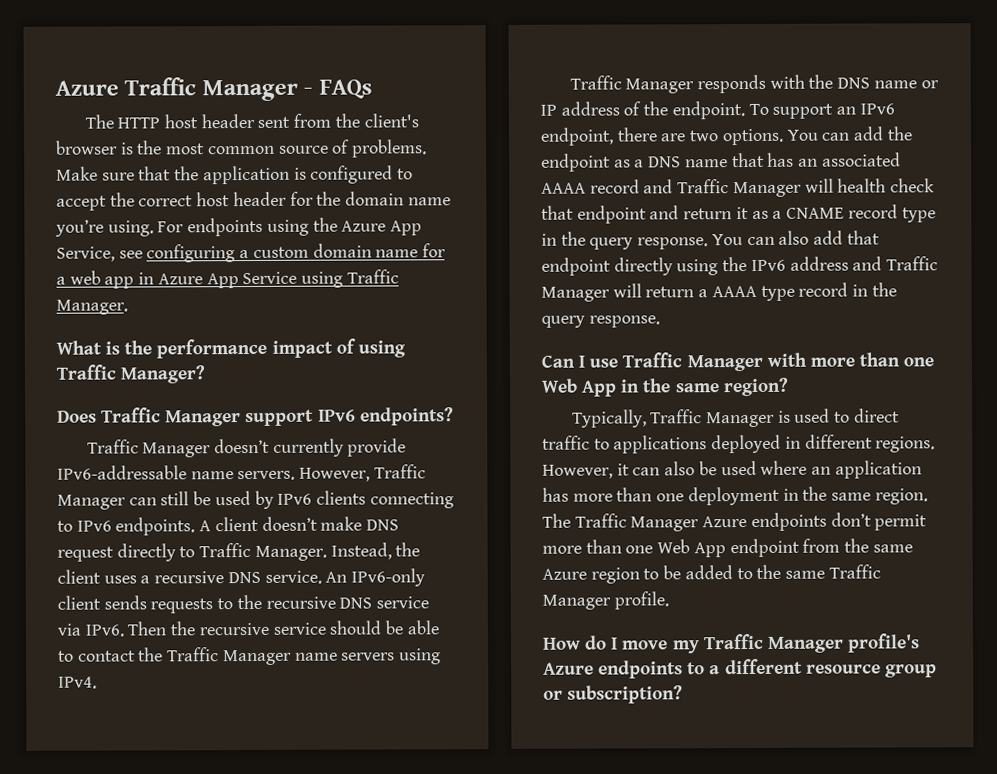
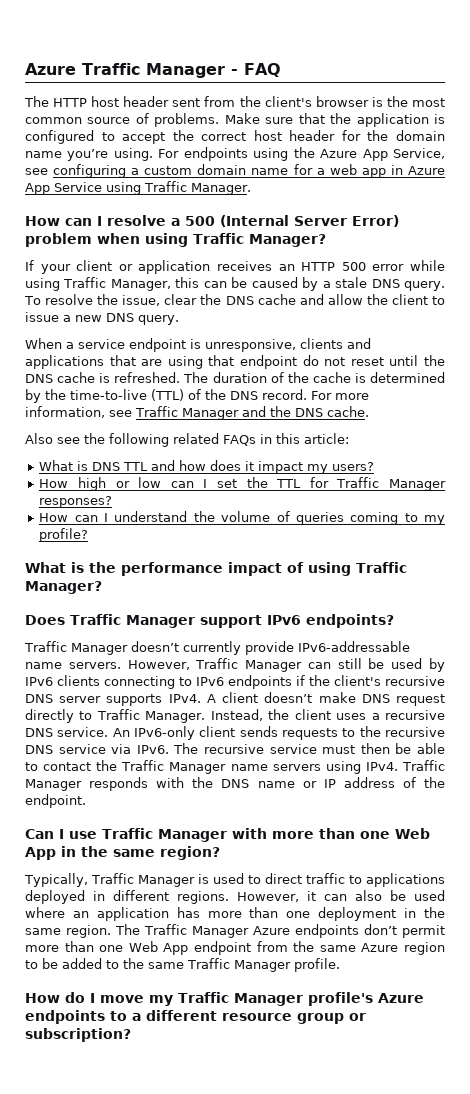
[318,79,372,99] FAQs -> [243,63,281,77] FAQ
(128, 307) none -> [25,215,399,227] [25,233,326,247] [25,260,446,274] [25,277,446,291] [24,294,446,306] [25,312,179,325] [25,338,371,352] [25,355,446,369] [25,372,446,383] [25,389,369,403] [25,406,369,420] [25,433,349,447] [39,460,375,474] [39,477,446,491] [39,496,113,508] [39,511,445,525] [39,528,89,542] // How can I resolve a 500 (Internal Server Error) problem when using Traffic Manager? // If your client or application receives an HTTP 500 error while using Traffic Manager, this can be caused by a stale DNS query. To resolve the issue, clear the DNS cache and allow the client to issue a new DNS query. // When a service endpoint is unresponsive, clients and applications that are using that endpoint do not reset until the DNS cache is refreshed. The duration of the cache is determined by the time-to-live (TTL) of the DNS record. For more information, see Traffic Manager and the DNS cache. // Also see the following related FAQs in this article: // What is DNS TTL and how does it impact my users? // How high or low can I set the TTL for Traffic Manager responses? // How can I understand the volume of queries coming to my profile?
[115,517,196,536] endpoints. -> [228,675,445,689] [25,694,201,706] endpoints if the client's recursive DNS server supports IPv4.
[127,620,382,636] Then the recursive service should -> [173,743,390,754] The recursive service must then
(97, 682) // -> (398, 766) none
[748,103,895,119] [540,126,913,146] [541,152,901,172] [541,178,936,198] [541,204,936,224] [541,230,880,250] [541,256,939,276] [541,282,897,302] [541,315,660,328] To support an IPv6 endpoint, there are two options. You can add the endpoint as a DNS name that has an associated AAAA record and Traffic Manager will health check that endpoint and return it as a CNAME record type in the query response. You can also add that endpoint directly using the IPv6 address and Traffic Manager will return a AAAA type record in the query response. -> (86, 801) none

